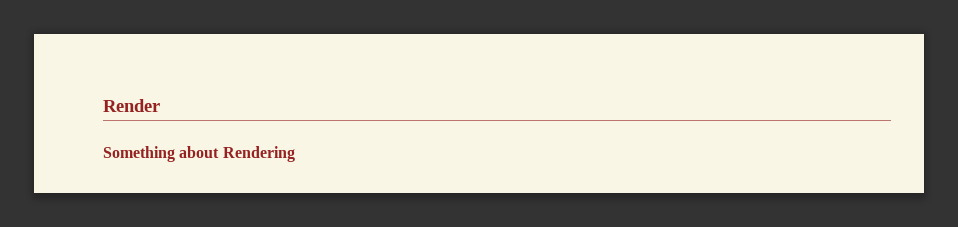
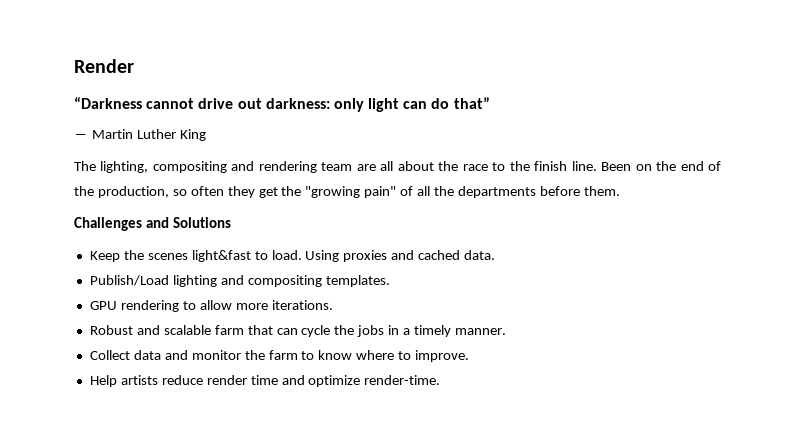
[103,146,295,162] Something about Rendering -> [74,97,490,112] [74,129,206,141] [74,161,722,173] [74,186,620,198] [74,217,231,231] [89,250,496,262] [89,275,390,287] [89,300,333,312] [89,325,506,337] [89,350,470,362] [89,375,441,387] “Darkness cannot drive out darkness: only light can do that” // ― Martin Luther King // The lighting, compositing and rendering team are all about the race to the finish line. Been on the end of the production, so often they get the "growing pain" of all the departments before them. // Challenges and Solutions // Keep the scenes light&fast to load. Using proxies and cached data. // Publish/Load lighting and compositing templates. // GPU rendering to allow more iterations. // Robust and scalable farm that can cycle the jobs in a timely manner. // Collect data and monitor the farm to know where to improve. // Help artists reduce render time and optimize render-time.

